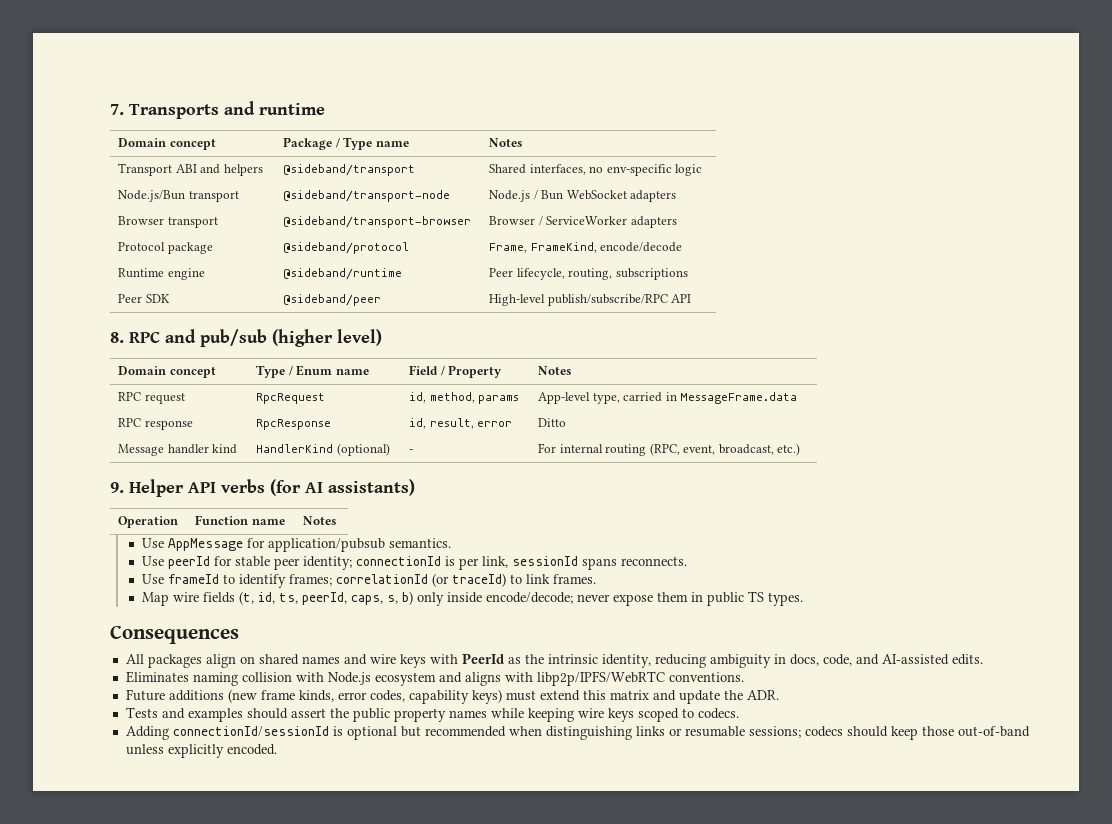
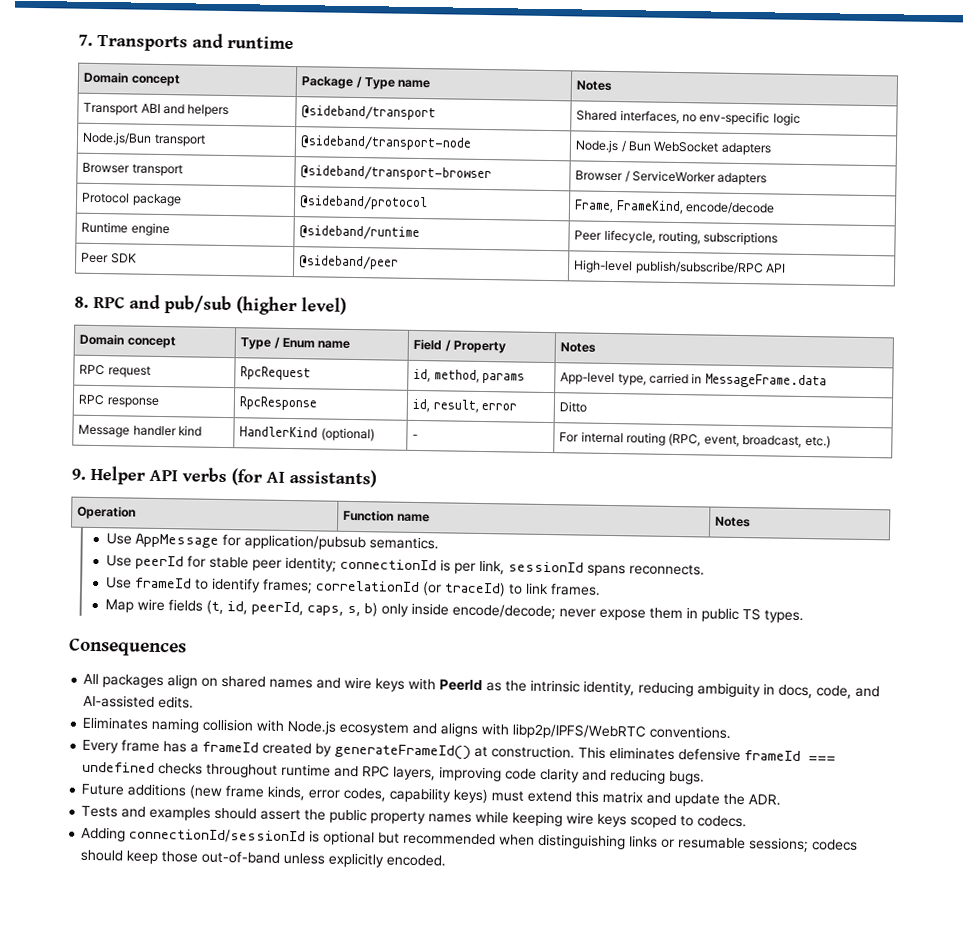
[279,593,299,604] ts, -> (248, 608) none
(744, 677) none -> [82,739,837,762] [82,761,706,785] // Every frame has a frameId created by generateFrameId() at construction. This eliminates defensive frameId === undefined checks throughout runtime and RPC layers, improving code clarity and reducing bugs.

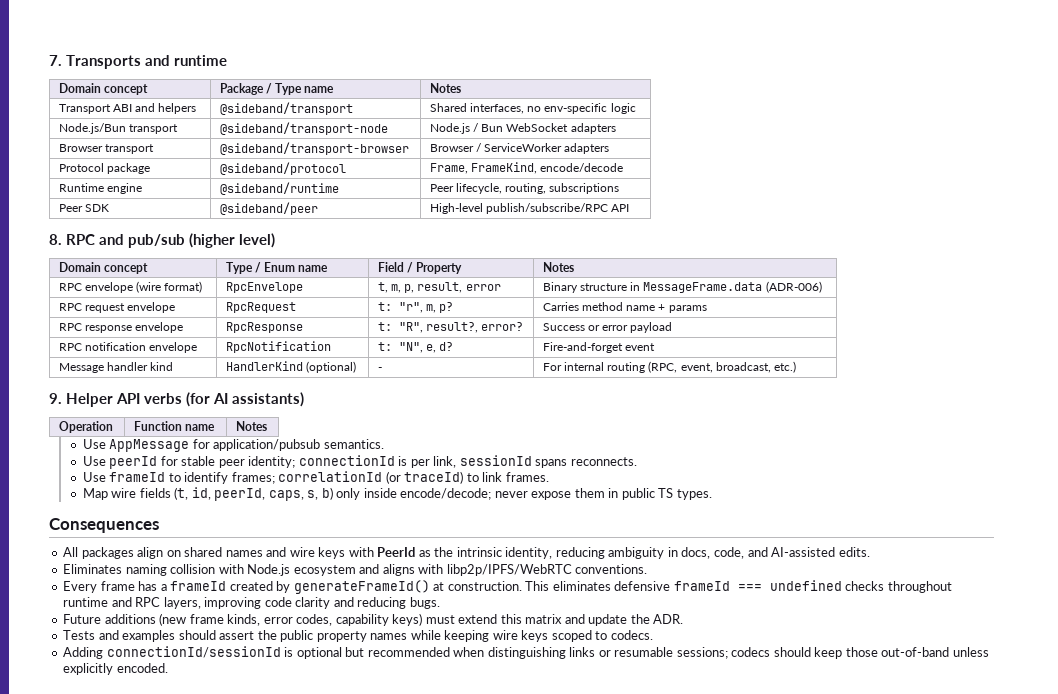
(597, 347) none -> [59,281,203,293] [226,282,304,293] [378,282,501,293] [543,281,822,293] // RPC envelope (wire format) | RpcEnvelope | t, m, p, result, error | Binary structure in MessageFrame.data (ADR-006)
(151, 371) none -> [127,302,176,313] envelope
[413,368,526,384] [560,372,827,389] id, method, params | App-level type, carried in MessageFrame.data -> [378,302,454,313] [543,302,707,313] t: "r", m, p? | Carries method name + params
(159, 402) none -> [135,322,184,333] envelope
[412,398,518,413] [559,401,588,413] id, result, error | Ditto -> [378,322,524,333] [543,322,673,333] [59,342,198,353] [226,341,332,353] [378,342,454,353] [543,342,656,353] t: "R", result?, error? | Success or error payload // RPC notification envelope | RpcNotification | t: "N", e, d? | Fire-and-forget event

